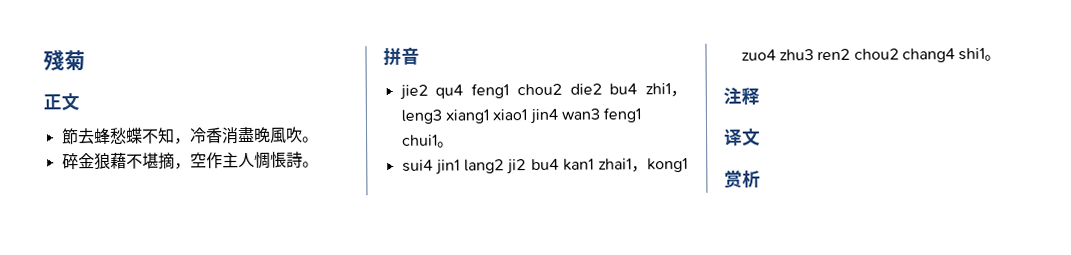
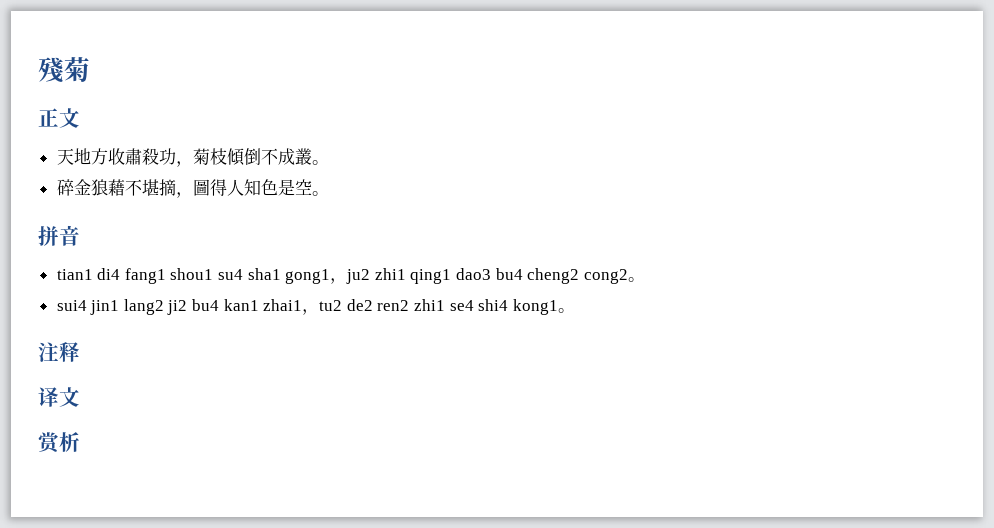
[60,126,303,145] 節去蜂愁蝶不知，冷香消盡晚風吹 -> [56,148,312,167] 天地方收肅殺功，菊枝傾倒不成叢
[189,151,319,169] [383,46,420,67] [398,83,687,100] [400,107,642,125] [401,134,438,146] 空作主人惆悵詩。 // 拼音 // jie2 qu4 feng1 chou2 die2 bu4 zhi1，leng3 xiang1 xiao1 jin4 wan3 feng1 chui1 -> [192,179,329,196] [38,225,80,246] [56,268,628,284] 圖得人知色是空。 // 拼音 // tian1 di4 fang1 shou1 su4 sha1 gong1，ju2 zhi1 qing1 dao3 bu4 cheng2 cong2
[647,157,688,173] [740,47,986,63] kong1 zuo4 zhu3 ren2 chou2 chang4 shi1 -> [319,299,558,315] tu2 de2 ren2 zhi1 se4 shi4 kong1

